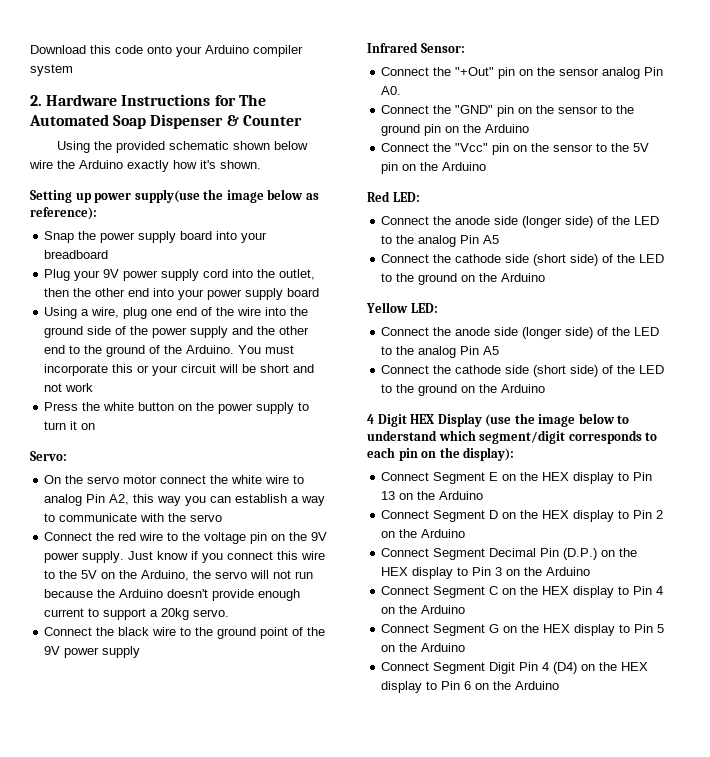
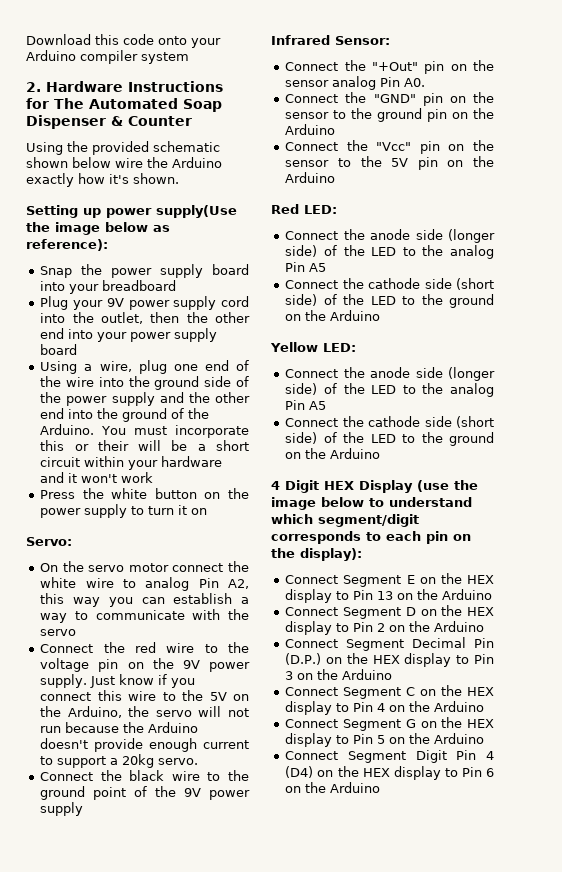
[134,189,200,203] supply(use -> [156,205,237,218] supply(Use
[69,345,81,354] to -> [68,409,94,419] into
[152,364,315,376] [44,383,63,392] your circuit will be short and not -> [97,440,249,451] [40,456,223,470] [40,472,118,483] their will be a short circuit within your hardware and it won't

